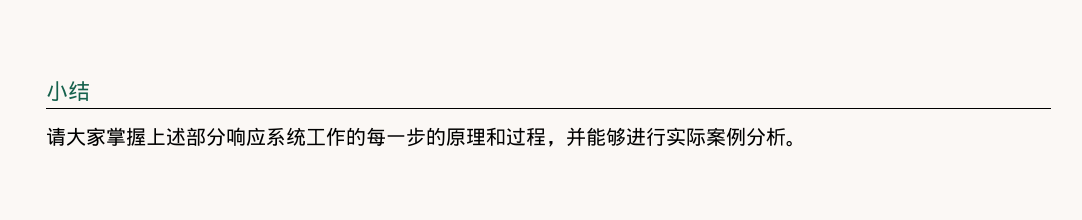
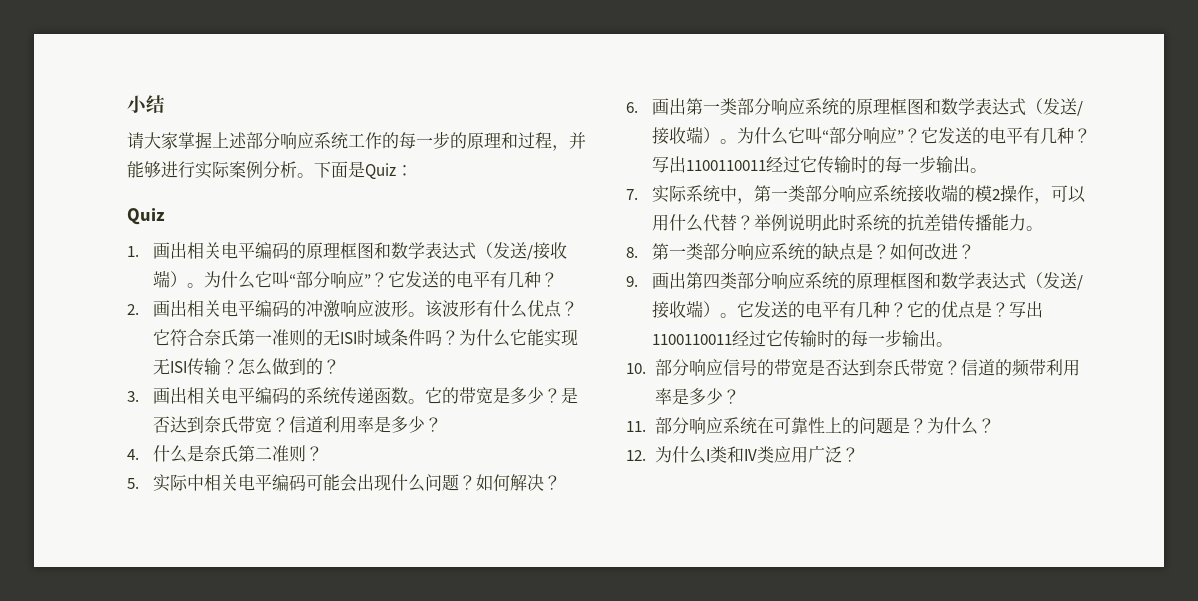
(806, 143) none -> [314,161,413,179] [127,208,165,225] [127,242,567,260] [152,270,558,289] [127,300,578,318] [152,329,578,347] [152,358,340,376] [127,387,578,405] [152,416,442,433] [127,445,323,463] [127,474,561,492] [626,98,1083,116] [651,126,1091,145] [651,155,987,174] [626,184,1086,204] [651,214,1043,232] [626,243,975,261] [626,272,1083,290] [651,300,1043,319] [651,329,953,348] [626,359,1080,377] [654,388,740,405] [626,417,995,435] [626,445,859,464] 下面是Quiz： // Quiz // 1.画出相关电平编码的原理框图和数学表达式（发送/接收端）。为什么它叫“部分响应”？它发送的电平有几种？ // 2.画出相关电平编码的冲激响应波形。该波形有什么优点？它符合奈氏第一准则的无ISI时域条件吗？为什么它能实现无ISI传输？怎么做到的？ // 3.画出相关电平编码的系统传递函数。它的带宽是多少？是否达到奈氏带宽？信道利用率是多少？ // 4.什么是奈氏第二准则？ // 5.实际中相关电平编码可能会出现什么问题？如何解决？ // 6.画出第一类部分响应系统的原理框图和数学表达式（发送/接收端）。为什么它叫“部分响应”？它发送的电平有几种？写出1100110011经过它传输时的每一步输出。 // 7.实际系统中，第一类部分响应系统接收端的模2操作，可以用什么代替？举例说明此时系统的抗差错传播能力。 // 8.第一类部分响应系统的缺点是？如何改进？ // 9.画出第四类部分响应系统的原理框图和数学表达式（发送/接收端）。它发送的电平有几种？它的优点是？写出1100110011经过它传输时的每一步输出。 // 10.部分响应信号的带宽是否达到奈氏带宽？信道的频带利用率是多少？ // 11.部分响应系统在可靠性上的问题是？为什么？ // 12.为什么I类和IV类应用广泛？

